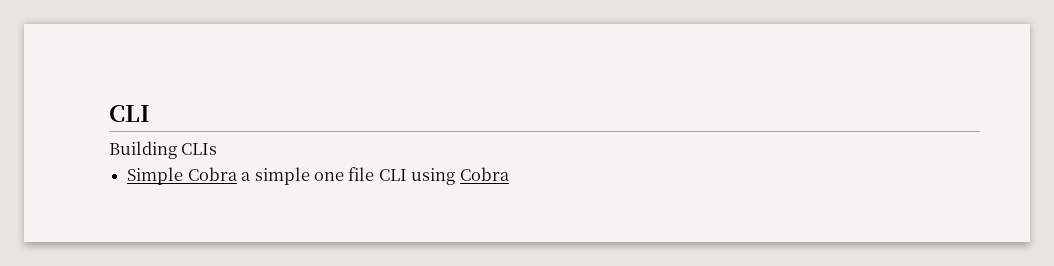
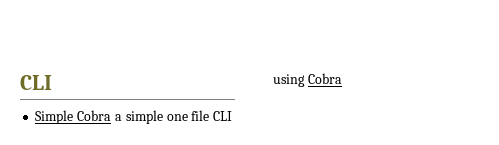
[109,105,150,122] [109,141,218,159] CLI // Building CLIs -> [20,75,52,90] CLI

